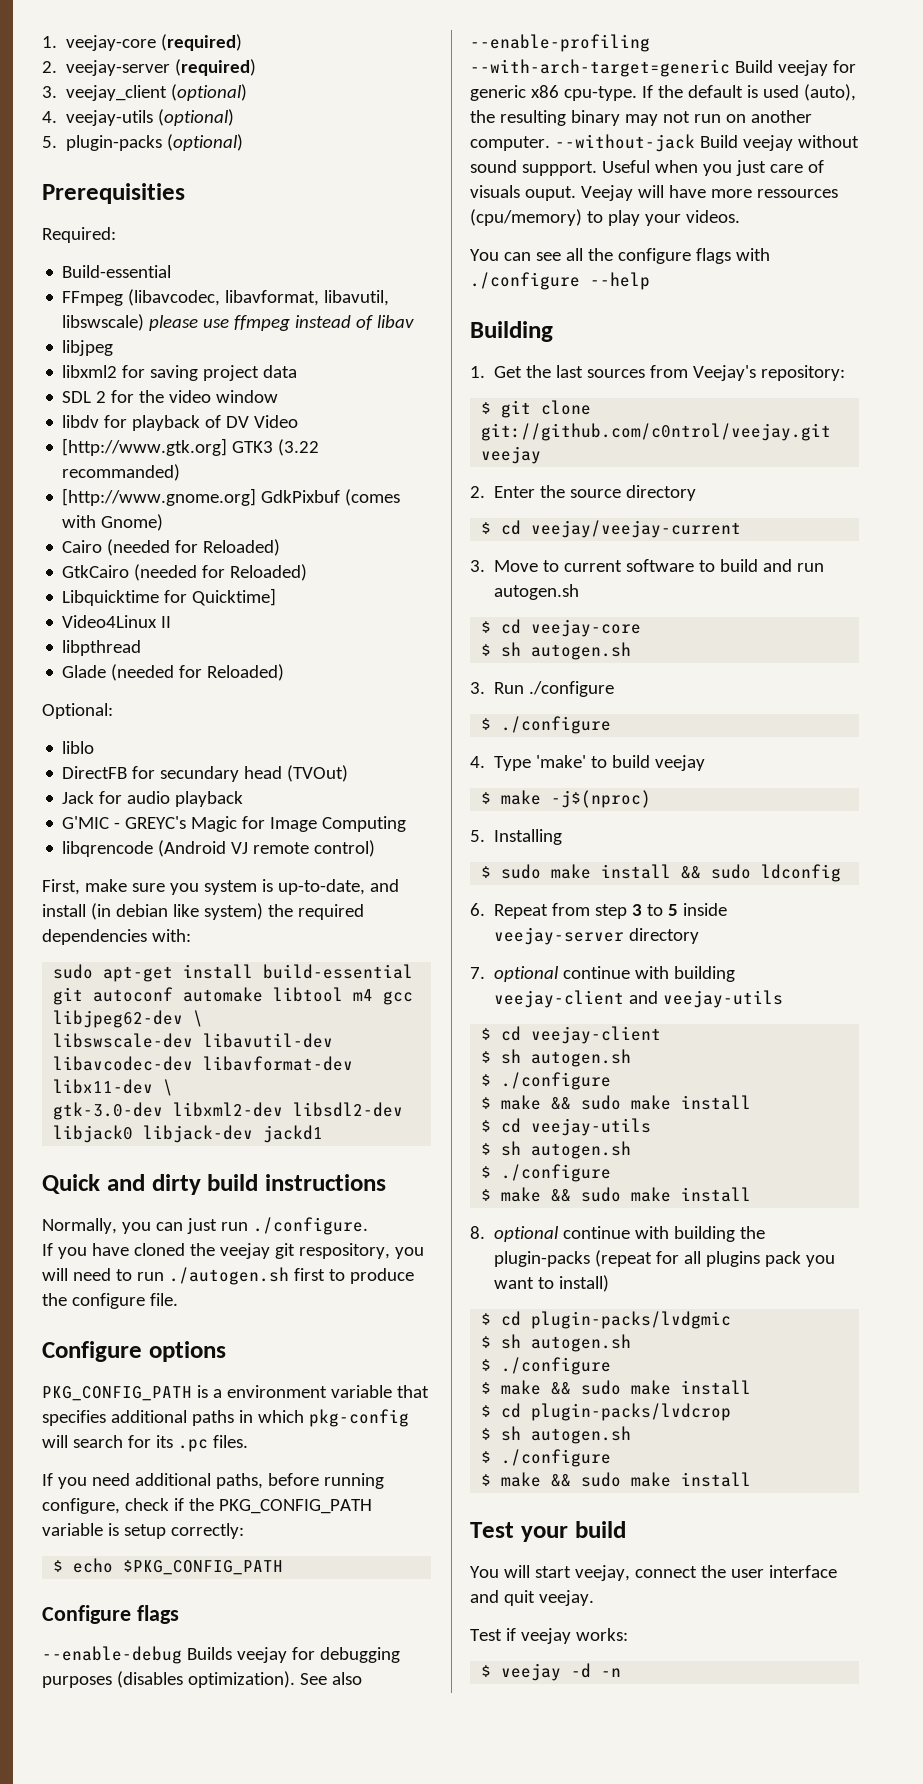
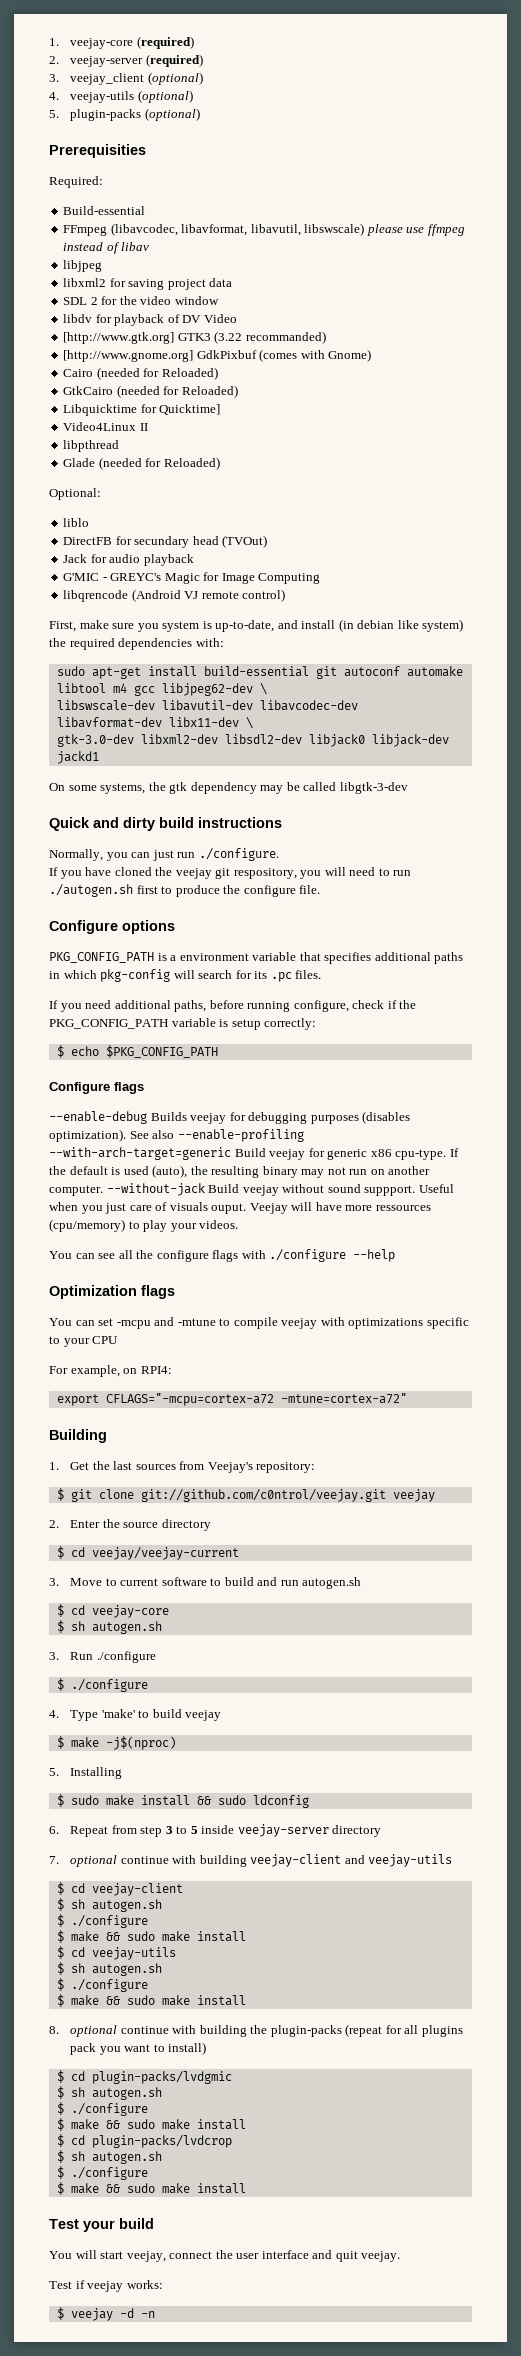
(324, 1134) none -> [49,782,408,794] // On some systems, the gtk dependency may be called libgtk-3-dev
(650, 281) none -> [49,1285,175,1299] [49,1317,469,1329] [49,1336,119,1347] [49,1365,172,1377] [56,1393,407,1406] // Optimization flags // You can set -mcpu and -mtune to compile veejay with optimizations specific to your CPU // For example, on RPI4: // export CFLAGS="-mcpu=cortex-a72 -mtune=cortex-a72"

